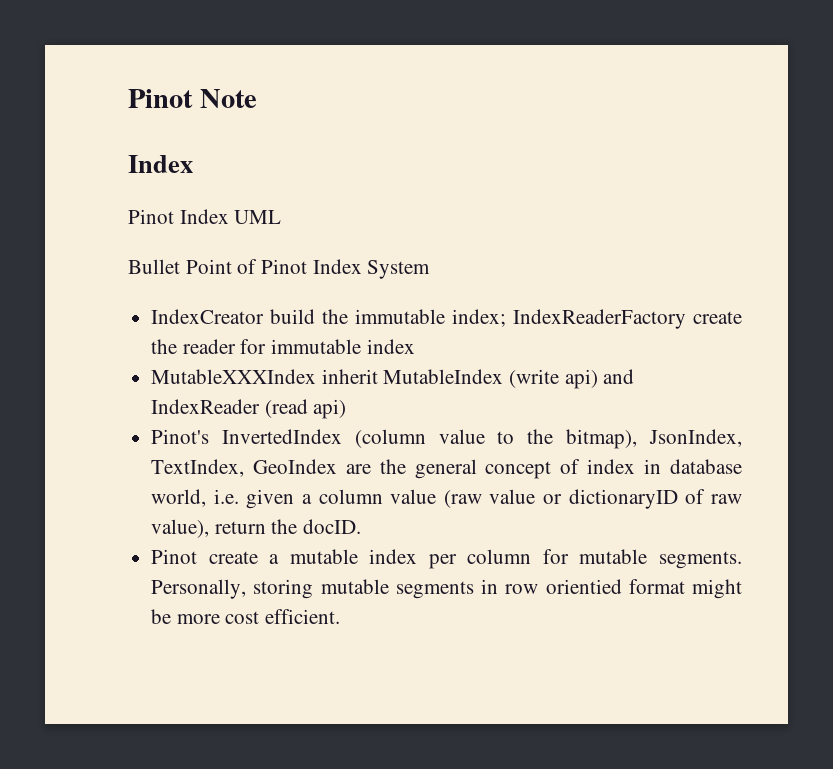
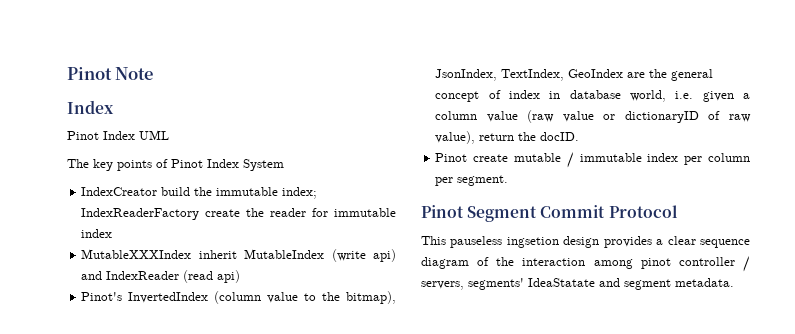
[128,259,232,274] Bullet Point -> [67,159,152,171] The key points
[269,549,742,569] [151,579,742,599] [151,609,341,624] a mutable index per column for mutable segments. Personally, storing mutable segments in row orientied format might be more cost efficient. -> [513,152,750,168] [435,175,509,186] [421,205,678,222] [421,236,750,248] [421,256,750,272] [421,278,734,290] mutable / immutable index per column per segment. // Pinot Segment Commit Protocol // This pauseless ingsetion design provides a clear sequence diagram of the interaction among pinot controller / servers, segments' IdeaStatate and segment metadata.

